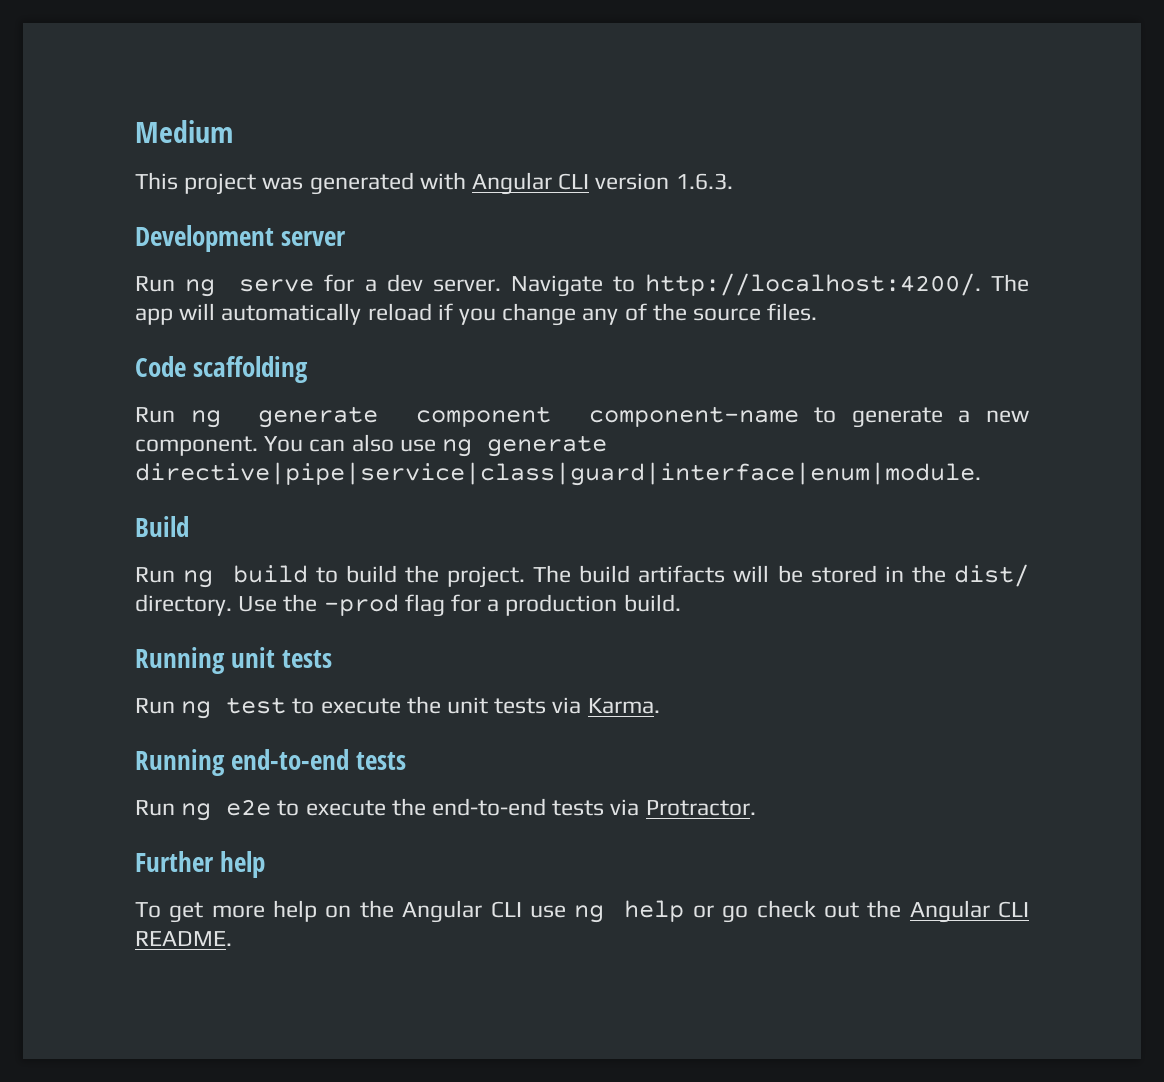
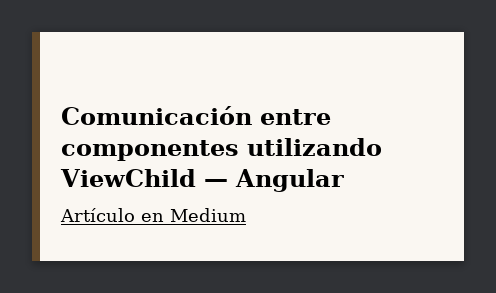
[135,120,233,143] [135,172,733,195] [135,225,347,252] [135,273,1029,297] [135,303,818,326] [135,356,309,383] [135,406,1030,428] [135,434,608,457] [135,462,981,486] [135,516,189,537] [135,564,1029,588] [135,594,681,617] [135,647,333,674] [135,696,660,719] [135,749,407,776] [135,798,756,821] [135,851,266,878] [135,900,1029,923] [135,931,232,946] Medium // This project was generated with Angular CLI version 1.6.3. // Development server // Run ng serve for a dev server. Navigate to http://localhost:4200/. The app will automatically reload if you change any of the source files. // Code scaffolding // Run ng generate component component-name to generate a new component. You can also use ng generate directive|pipe|service|class|guard|interface|enum|module. // Build // Run ng build to build the project. The build artifacts will be stored in the dist/ directory. Use the -prod flag for a production build. // Running unit tests // Run ng test to execute the unit tests via Karma. // Running end-to-end tests // Run ng e2e to execute the end-to-end tests via Protractor. // Further help // To get more help on the Angular CLI use ng help or go check out the Angular CLI README. -> [61,106,331,125] [61,138,382,161] [60,169,344,192] [60,208,246,222] Comunicación entre componentes utilizando ViewChild — Angular // Artículo en Medium

